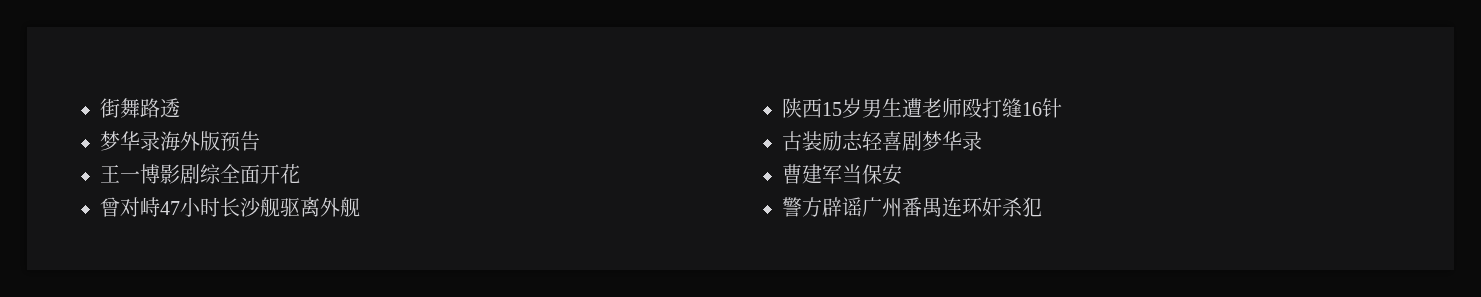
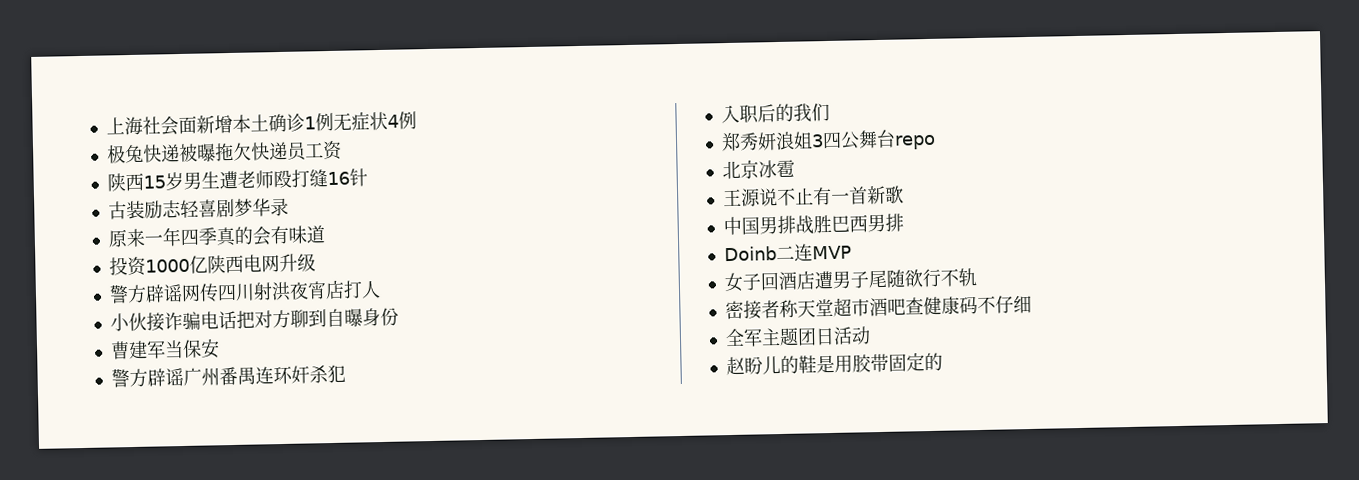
[100,98,180,118] [100,131,260,152] [100,164,300,184] [100,197,360,217] 街舞路透 // 梦华录海外版预告 // 王一博影剧综全面开花 // 曾对峙47小时长沙舰驱离外舰 -> [105,111,417,136] [105,140,343,164] 上海社会面新增本土确诊1例无症状4例 // 极兔快递被曝拖欠快递员工资
(982, 141) none -> [107,225,325,248] [108,253,316,277] [108,279,381,304] [109,307,399,332] // 原来一年四季真的会有味道 // 投资1000亿陕西电网升级 // 警方辟谣网传四川射洪夜宵店打人 // 小伙接诈骗电话把对方聊到自曝身份
(1042, 207) none -> [720,102,830,124] [720,129,936,152] [721,159,795,180] [721,185,904,207] [722,213,904,236] [723,243,852,262] [723,268,977,293] [724,294,1032,320] [724,326,871,347] [725,352,943,376] // 入职后的我们 // 郑秀妍浪姐3四公舞台repo // 北京冰雹 // 王源说不止有一首新歌 // 中国男排战胜巴西男排 // Doinb二连MVP // 女子回酒店遭男子尾随欲行不轨 // 密接者称天堂超市酒吧查健康码不仔细 // 全军主题团日活动 // 赵盼儿的鞋是用胶带固定的

